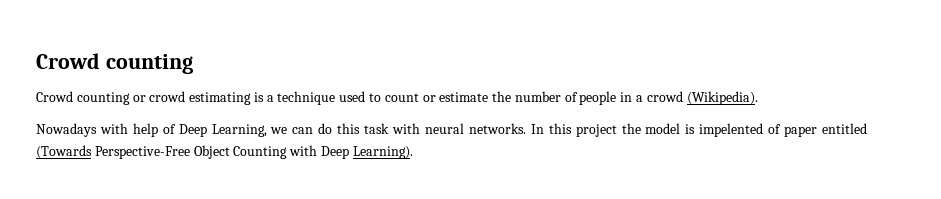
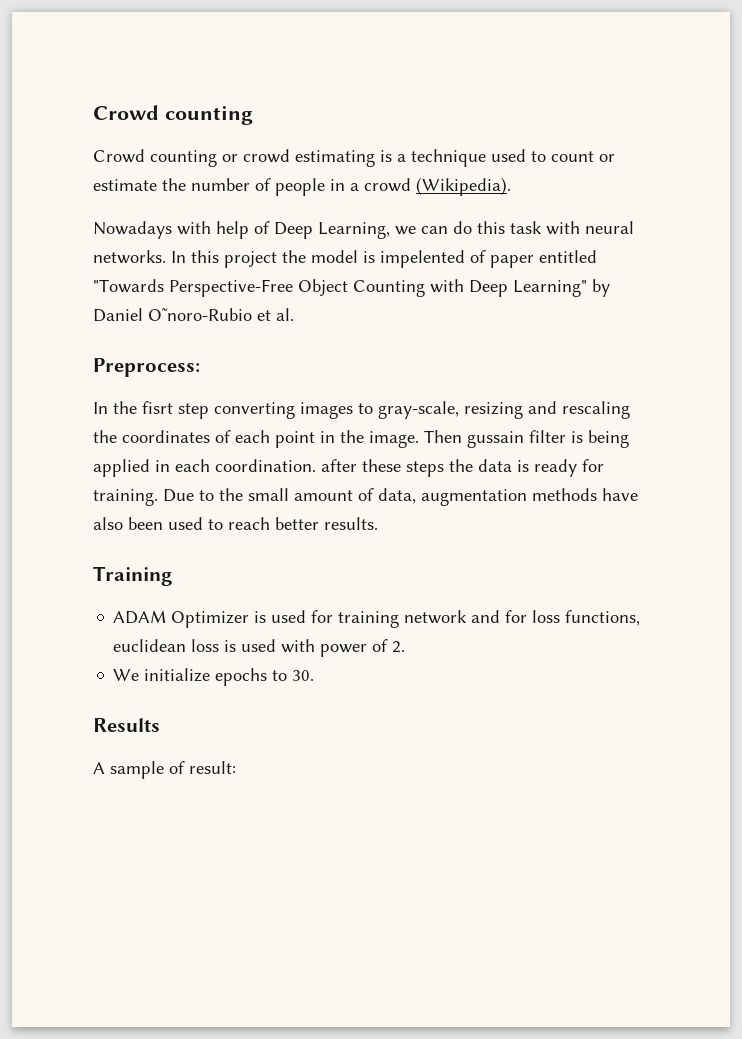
[36,145,92,159] (Towards -> [93,279,164,293] "Towards
[352,146,413,159] Learning). -> [513,279,610,297] [93,308,294,322] [93,358,200,377] [93,401,630,419] [93,430,629,448] [93,459,604,477] [93,488,638,506] [93,517,378,530] [93,566,173,586] [113,610,641,628] [113,639,406,657] [113,668,315,686] [93,718,160,732] [93,761,236,779] Learning" by Daniel O˜noro-Rubio et al. // Preprocess: // In the fisrt step converting images to gray-scale, resizing and rescaling the coordinates of each point in the image. Then gussain filter is being applied in each coordination. after these steps the data is ready for training. Due to the small amount of data, augmentation methods have also been used to reach better results. // Training // ADAM Optimizer is used for training network and for loss functions, euclidean loss is used with power of 2. // We initialize epochs to 30. // Results // A sample of result:

